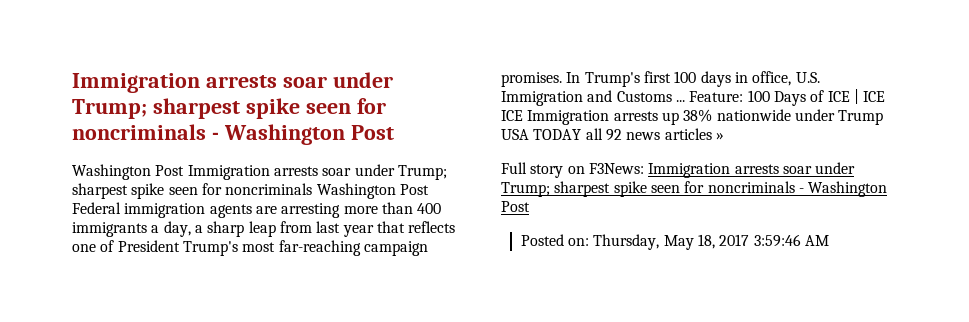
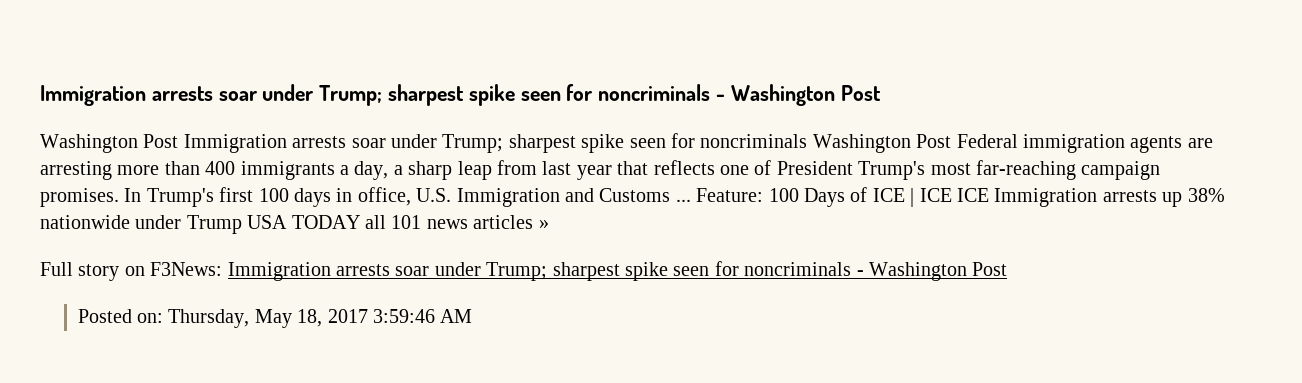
[605,129,622,141] 92 -> [391,215,422,229] 101

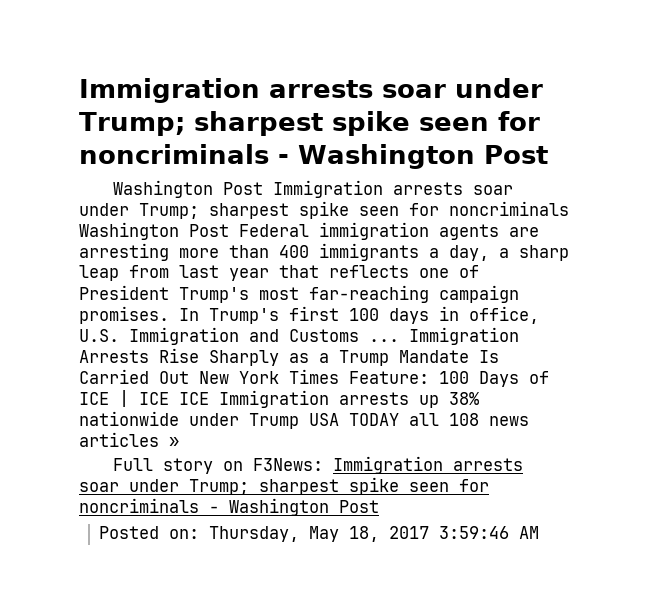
(691, 200) none -> [409,327,519,345] [79,348,499,366] [79,369,339,384] Immigration Arrests Rise Sharply as a Trump Mandate Is Carried Out New York Times
[391,215,422,229] 101 -> [449,413,479,426] 108

